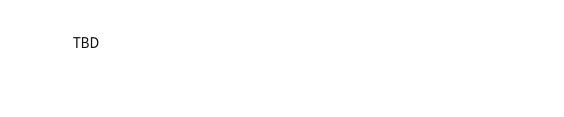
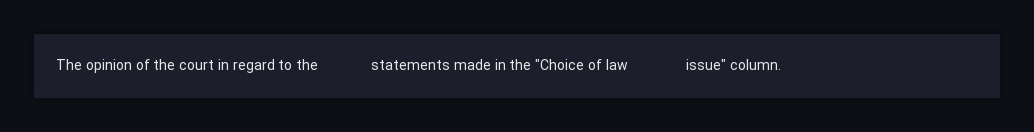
[73,37,99,48] TBD -> [56,59,781,73] The opinion of the court in regard to the statements made in the "Choice of law issue" column.

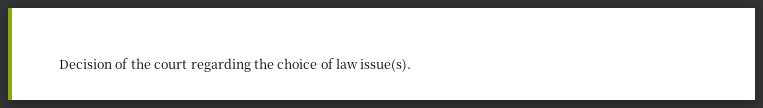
[56,59,132,73] The opinion -> [59,59,112,69] Decision
[217,59,781,73] in regard to the statements made in the "Choice of law issue" column. -> [190,58,412,72] regarding the choice of law issue(s).

